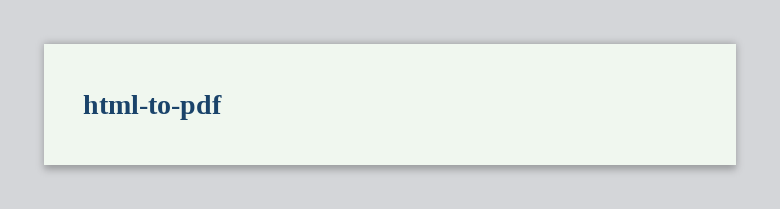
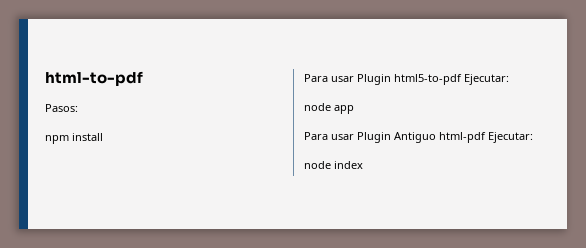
(222, 107) none -> [45,104,78,112] [45,133,103,144] [304,74,509,85] [304,103,354,114] [304,132,533,143] [304,161,363,169] // Pasos: // npm install // Para usar Plugin html5-to-pdf Ejecutar: // node app // Para usar Plugin Antiguo html-pdf Ejecutar: // node index

